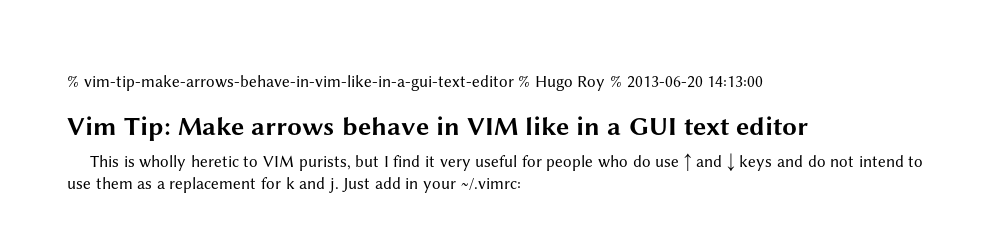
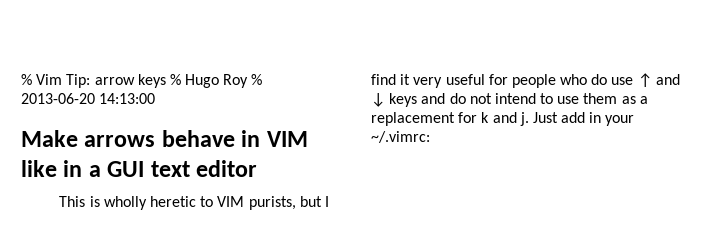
[67,75,514,91] % vim-tip-make-arrows-behave-in-vim-like-in-a-gui-text-editor -> [21,74,166,88] % Vim Tip: arrow keys
[67,116,172,141] Vim Tip: -> (156, 98) none

